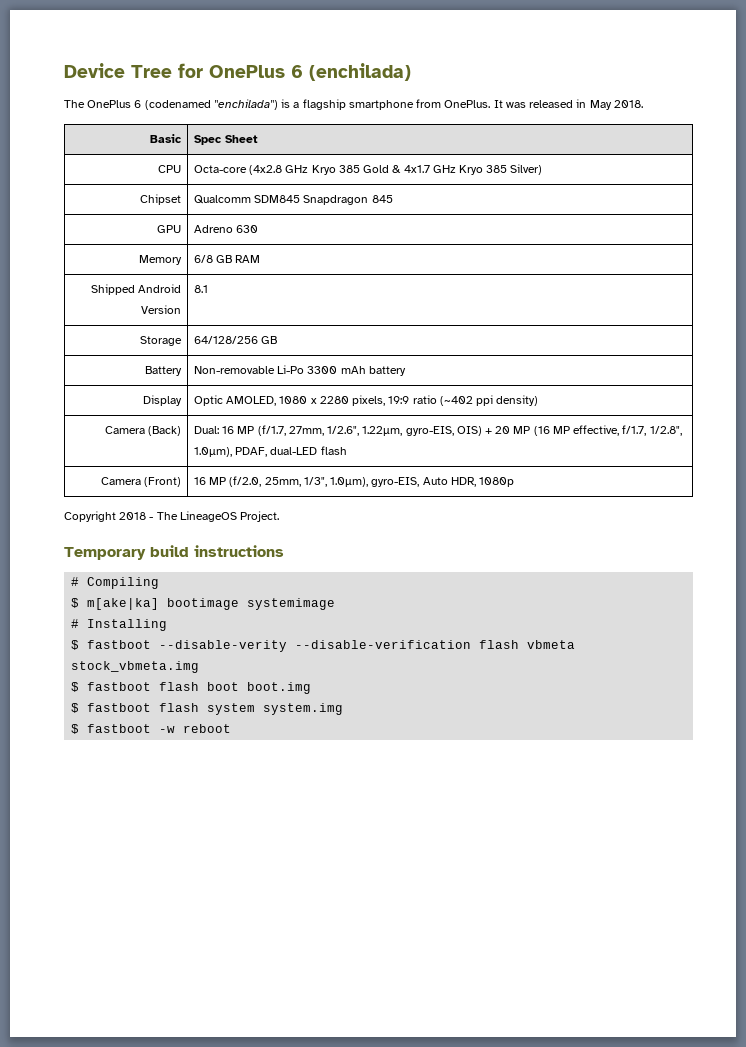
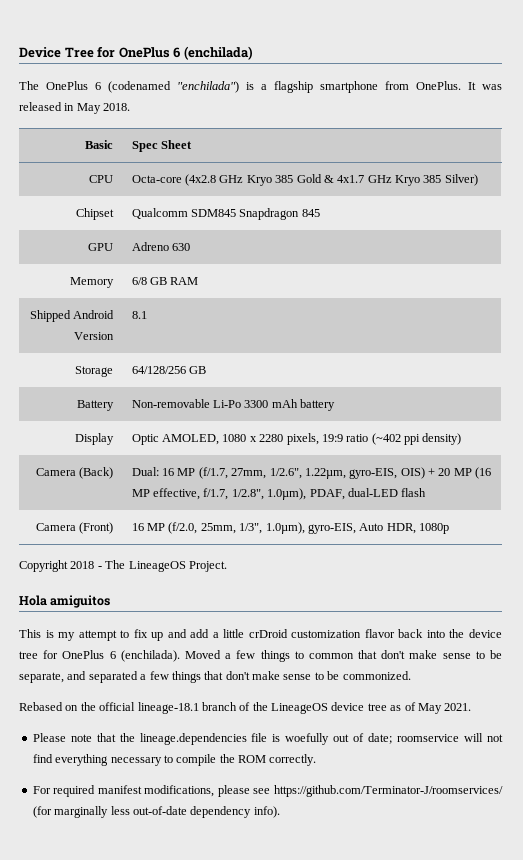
[64,545,284,560] [71,577,160,589] [71,598,336,610] [71,619,168,631] [71,640,576,652] [71,661,200,673] [71,682,312,694] [71,703,344,715] [71,724,232,734] Temporary build instructions // # Compiling // $ m[ake|ka] bootimage systemimage // # Installing // $ fastboot --disable-verity --disable-verification flash vbmeta stock_vbmeta.img // $ fastboot flash boot boot.img // $ fastboot flash system system.img // $ fastboot -w reboot -> [19,595,111,608] [19,629,502,641] [19,650,502,662] [19,671,411,683] [19,702,472,714] [32,733,503,745] [32,754,317,766] [32,785,503,797] [32,806,280,818] Hola amiguitos // This is my attempt to fix up and add a little crDroid customization flavor back into the device tree for OnePlus 6 (enchilada). Moved a few things to common that don't make sense to be separate, and separated a few things that don't make sense to be commonized. // Rebased on the official lineage-18.1 branch of the LineageOS device tree as of May 2021. // Please note that the lineage.dependencies file is woefully out of date; roomservice will not find everything necessary to compile the ROM correctly. // For required manifest modifications, please see https://github.com/Terminator-J/roomservices/ (for marginally less out-of-date dependency info).

